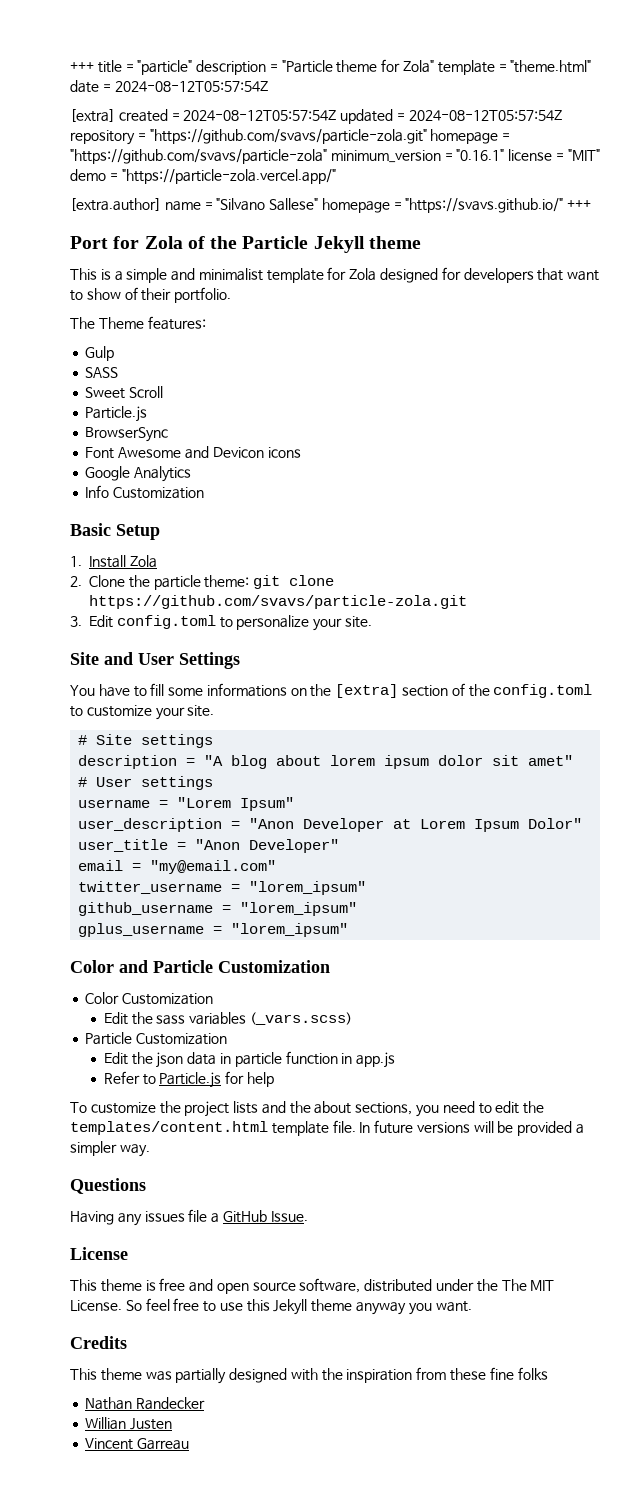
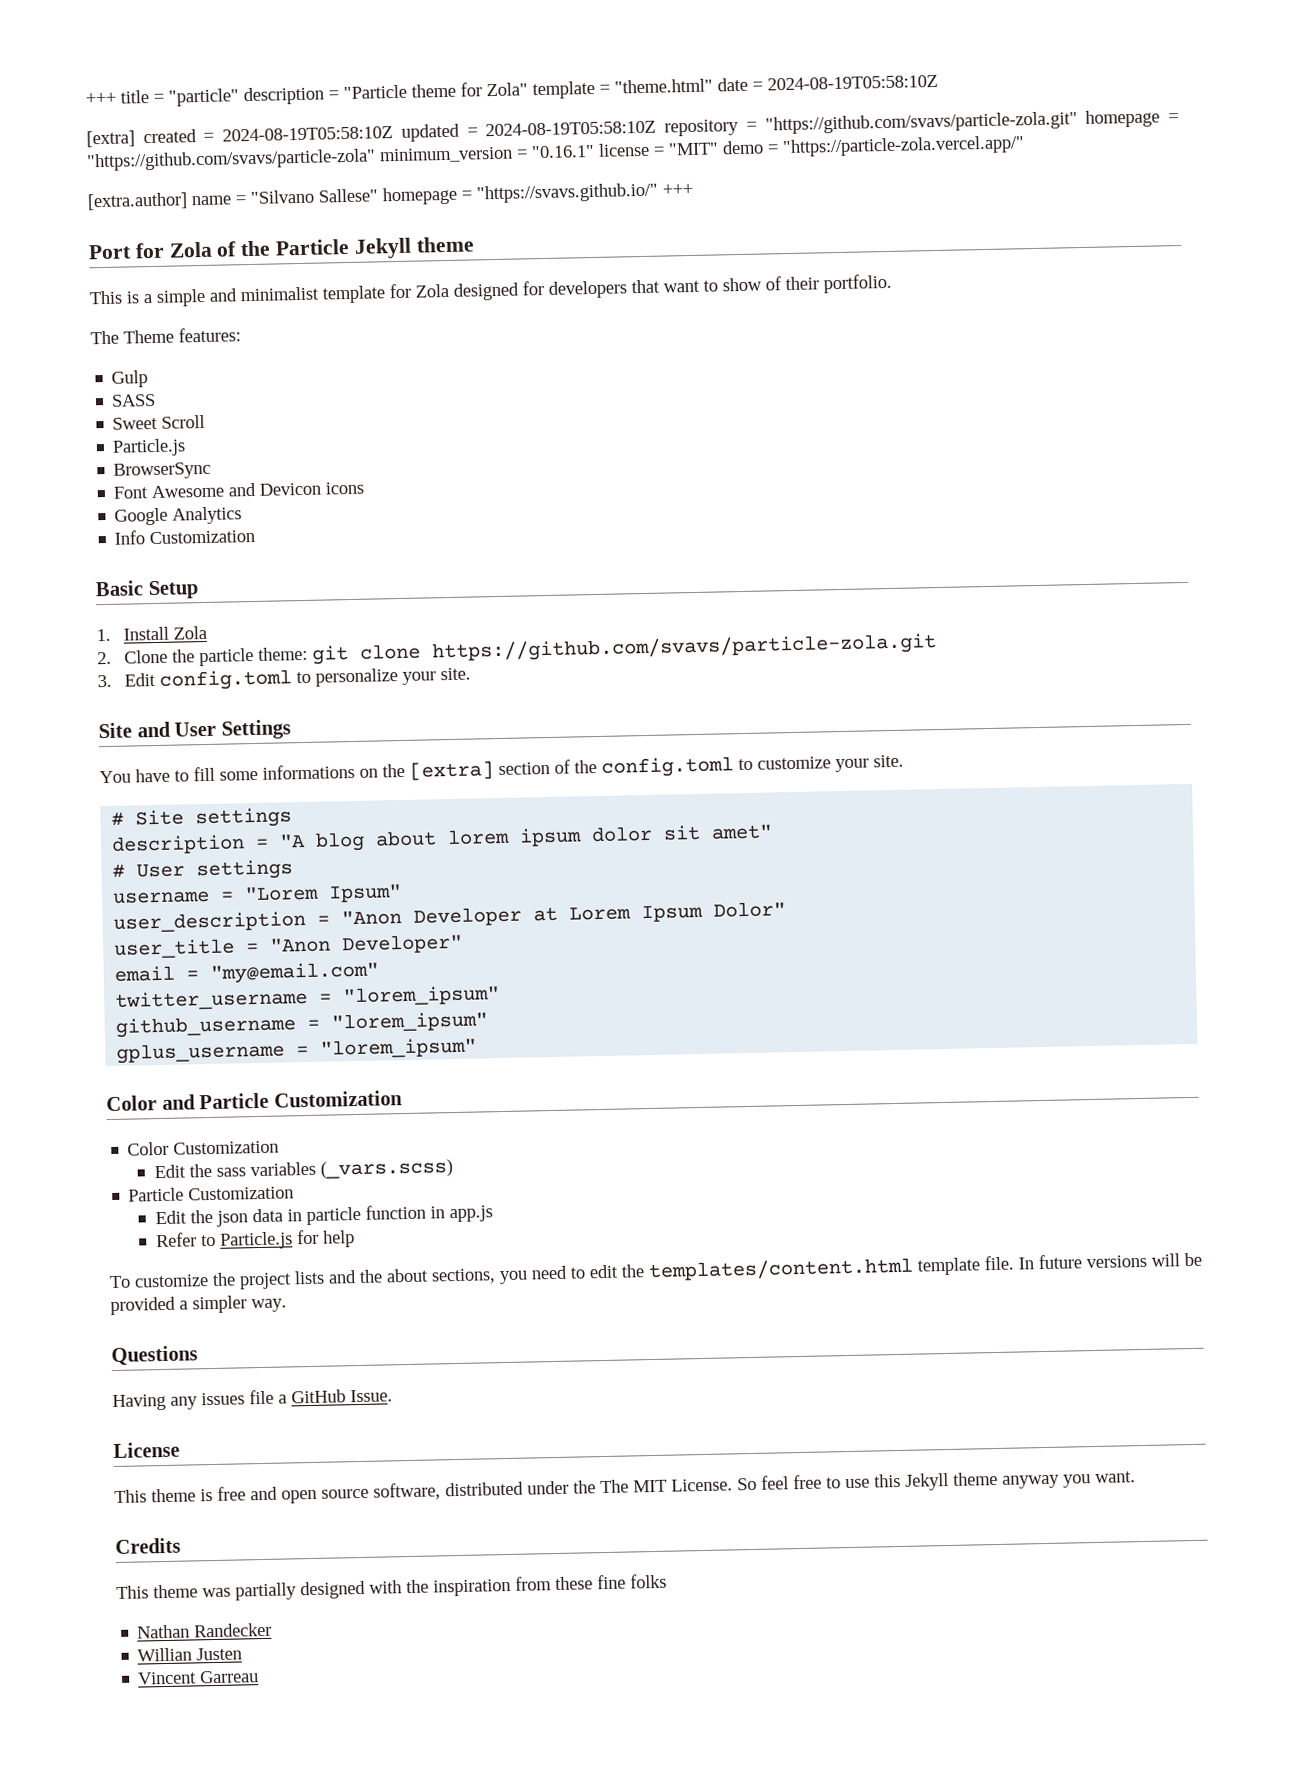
[114,81,268,92] 2024-08-12T05:57:54Z -> [767,74,938,91] 2024-08-19T05:58:10Z
[183,110,337,121] 2024-08-12T05:57:54Z -> [222,126,394,142] 2024-08-19T05:58:10Z
[408,110,562,121] 2024-08-12T05:57:54Z -> [485,120,657,137] 2024-08-19T05:58:10Z

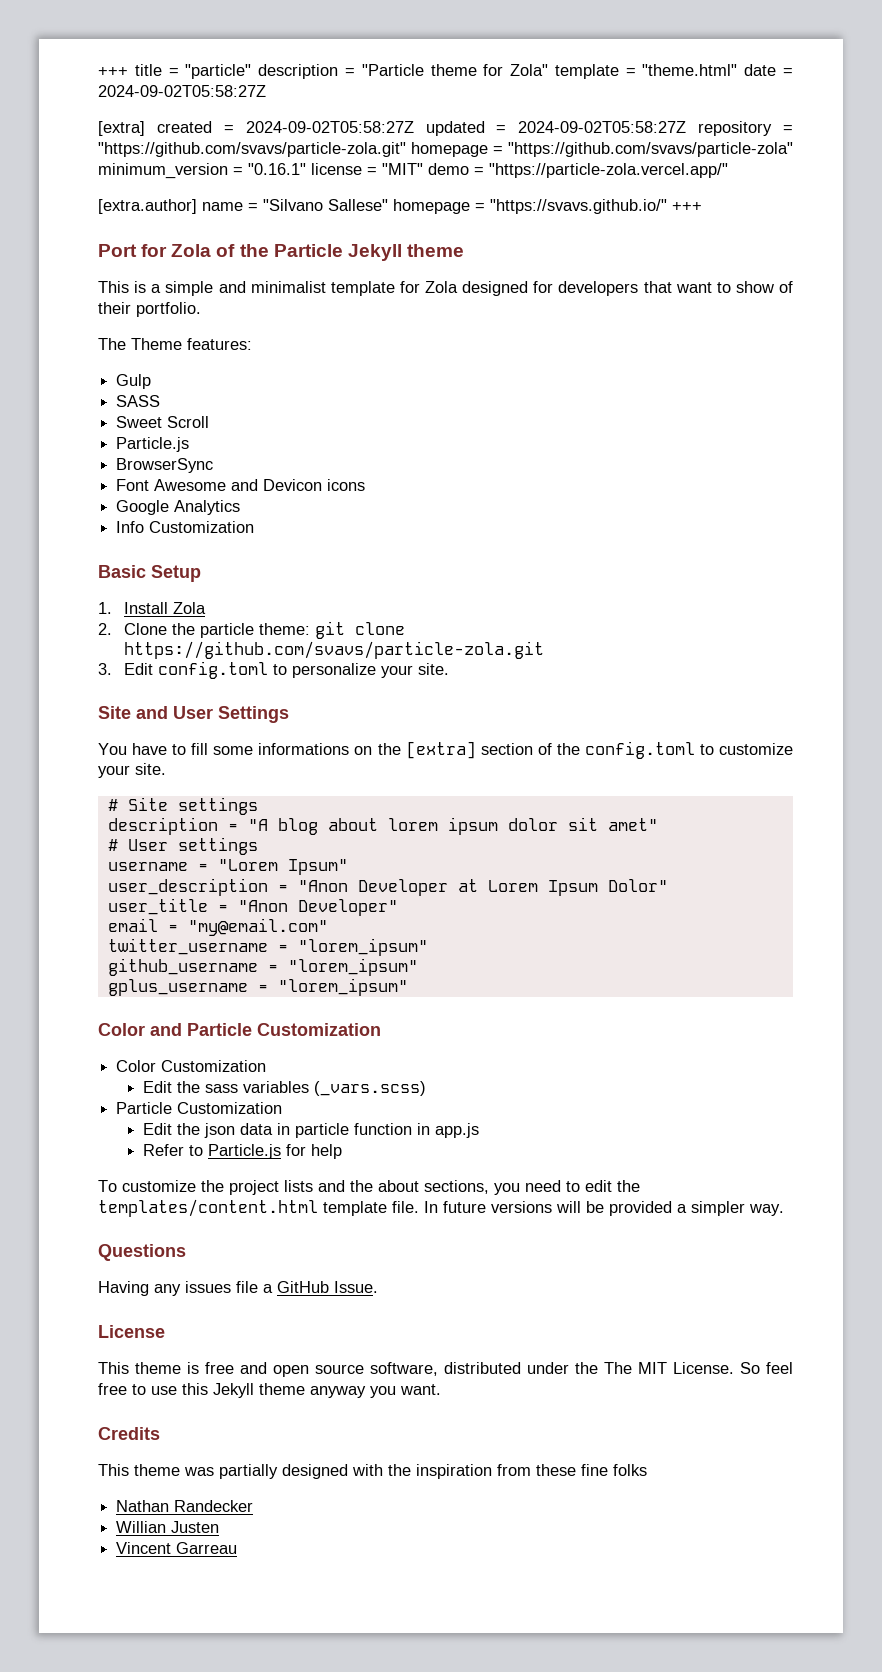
[767,74,938,91] 2024-08-19T05:58:10Z -> [98,85,266,97] 2024-09-02T05:58:27Z
[222,126,394,142] 2024-08-19T05:58:10Z -> [245,121,414,133] 2024-09-02T05:58:27Z
[485,120,657,137] 2024-08-19T05:58:10Z -> [518,121,687,133] 2024-09-02T05:58:27Z

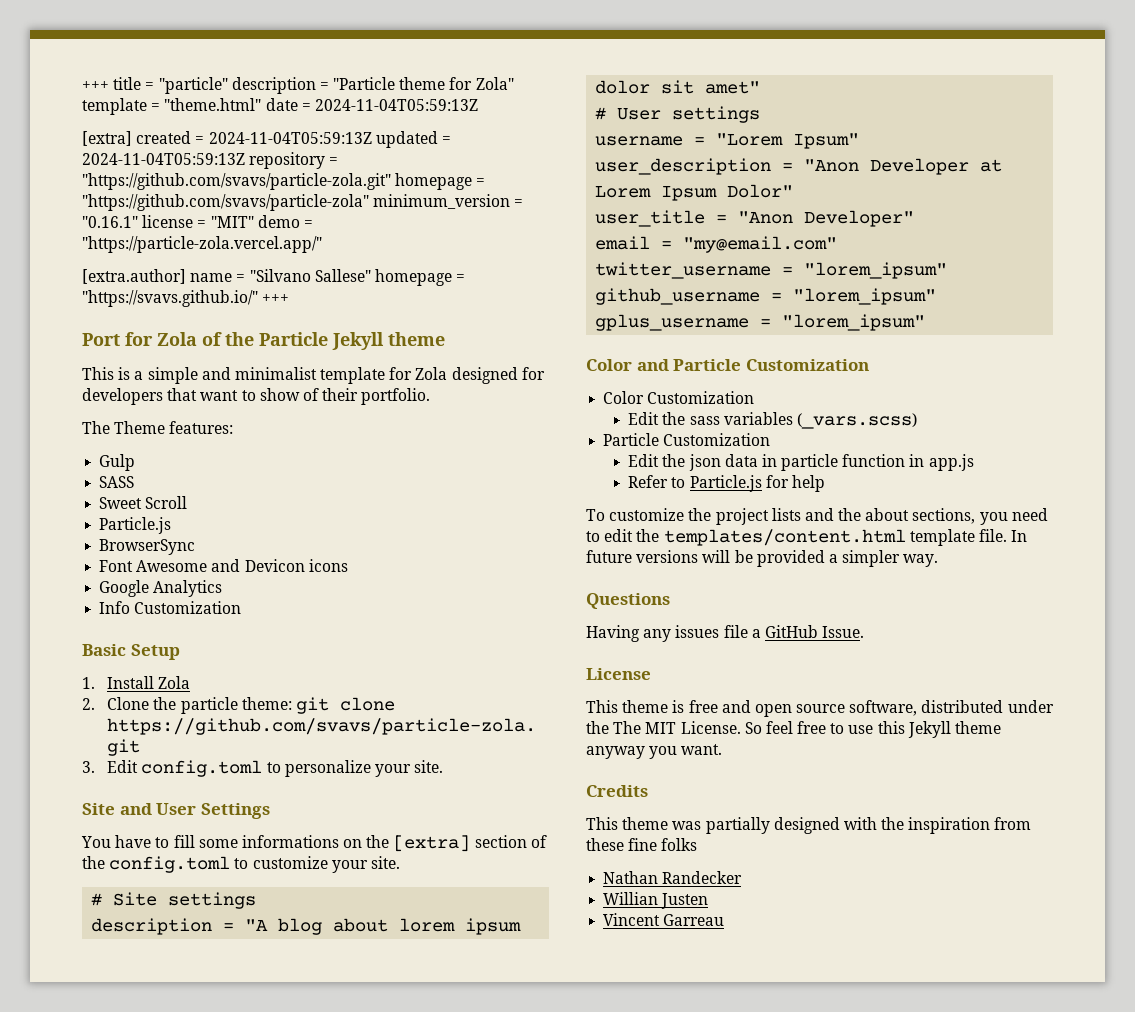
[98,85,266,97] 2024-09-02T05:58:27Z -> [314,99,478,111] 2024-11-04T05:59:13Z
[245,121,414,133] 2024-09-02T05:58:27Z -> [208,132,372,144] 2024-11-04T05:59:13Z
[518,121,687,133] 2024-09-02T05:58:27Z -> [82,153,245,165] 2024-11-04T05:59:13Z

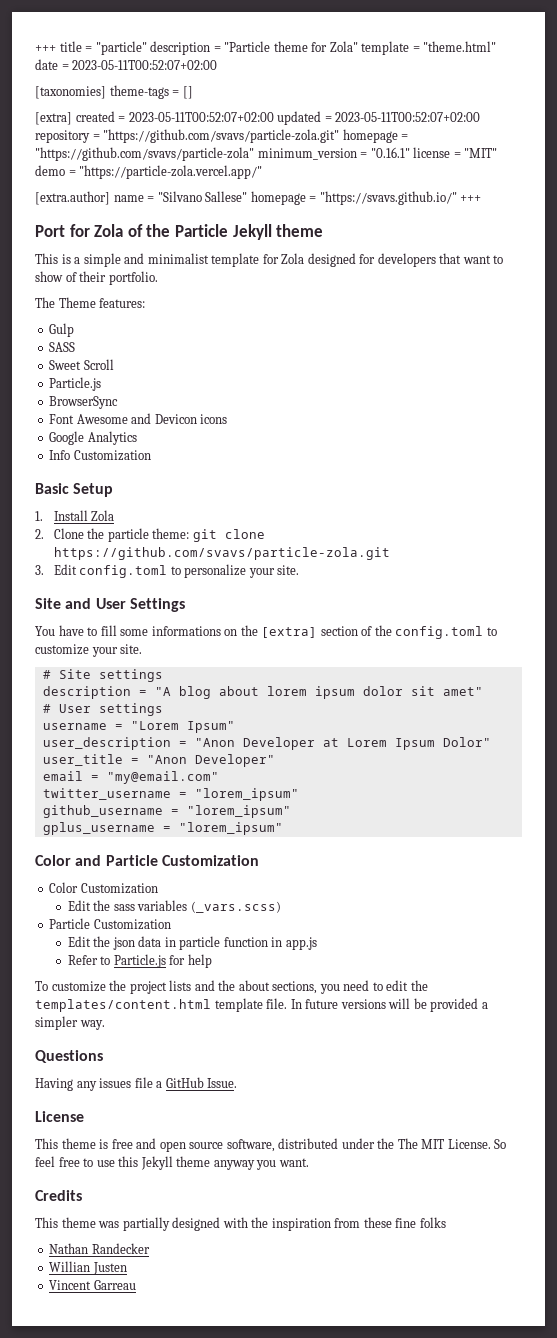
[314,99,478,111] 2024-11-04T05:59:13Z -> [72,60,218,70] [35,85,193,99] 2023-05-11T00:52:07+02:00 // [taxonomies] theme-tags = []
[208,132,372,144] 2024-11-04T05:59:13Z -> [128,112,274,122] 2023-05-11T00:52:07+02:00
[82,153,245,165] 2024-11-04T05:59:13Z -> [335,112,481,122] 2023-05-11T00:52:07+02:00

